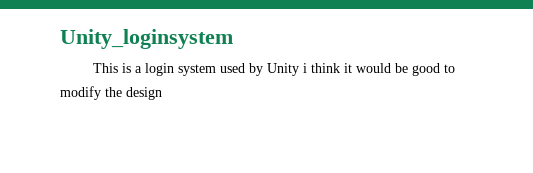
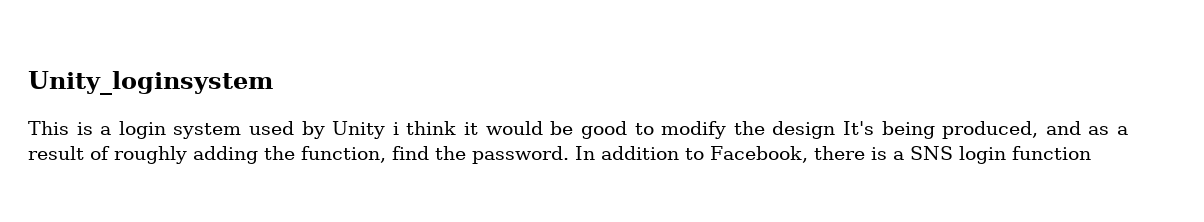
(162, 93) none -> [842,121,1128,139] [28,146,1091,164] It's being produced, and as a result of roughly adding the function, find the password. In addition to Facebook, there is a SNS login function

